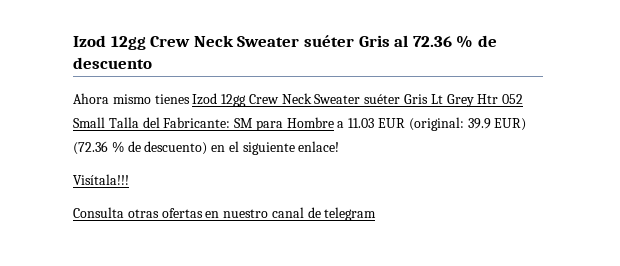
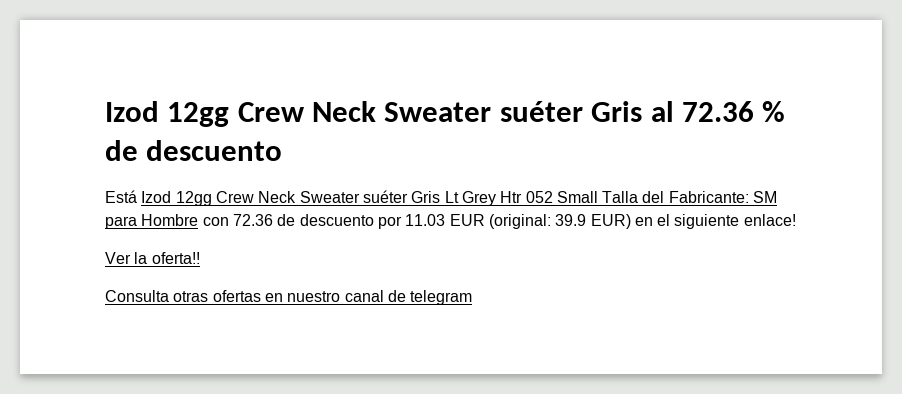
[73,93,190,104] Ahora mismo tienes -> [105,190,137,203] Está
[337,121,345,128] a -> [202,214,402,229] con 72.36 de descuento por
[73,141,208,155] (72.36 % de descuento) -> (631, 221) none
[73,174,129,185] Visítala!!! -> [105,252,200,264] Ver la oferta!!

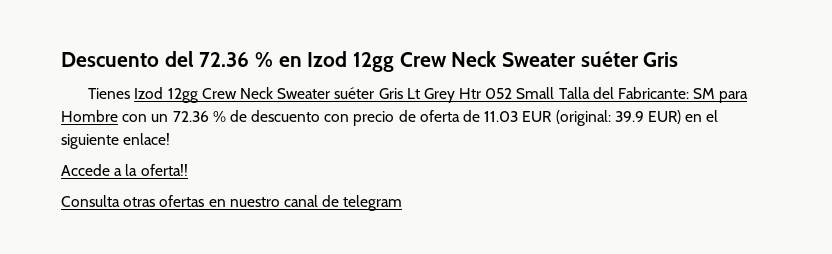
[105,101,786,127] [105,140,283,161] [105,190,137,203] Izod 12gg Crew Neck Sweater suéter Gris al 72.36 % de descuento // Está -> [61,51,679,72] [88,88,131,99] Descuento del 72.36 % en Izod 12gg Crew Neck Sweater suéter Gris // Tienes
[232,214,402,229] 72.36 de descuento por -> [151,110,481,126] un 72.36 % de descuento con precio de oferta de
[105,252,131,264] Ver -> [61,164,123,176] Accede a

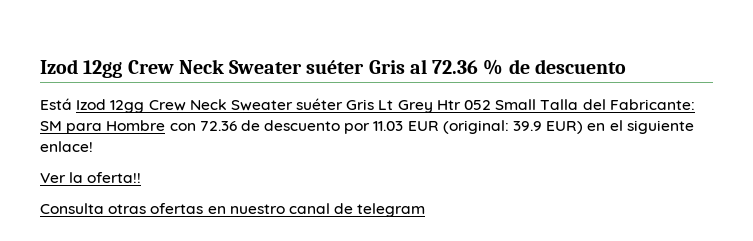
[61,51,679,72] [88,88,131,99] Descuento del 72.36 % en Izod 12gg Crew Neck Sweater suéter Gris // Tienes -> [40,59,626,78] [40,98,72,110] Izod 12gg Crew Neck Sweater suéter Gris al 72.36 % de descuento // Está
[151,110,481,126] un 72.36 % de descuento con precio de oferta de -> [199,120,371,134] 72.36 de descuento por
[61,164,123,176] Accede a -> [40,173,66,183] Ver

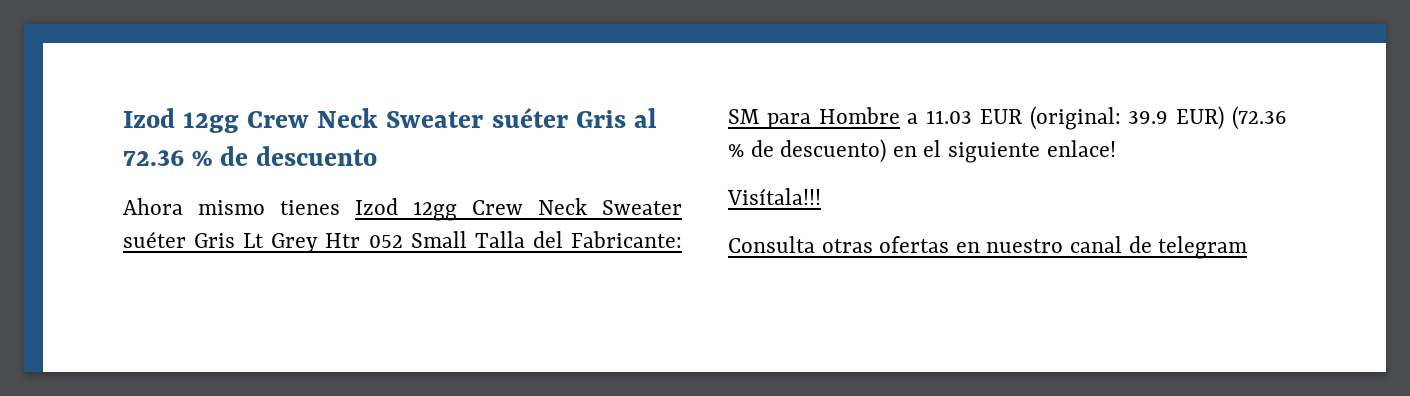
[40,98,72,110] Está -> [123,198,340,215] Ahora mismo tienes
[169,120,371,134] con 72.36 de descuento por -> [907,113,919,124] a
(584, 127) none -> [1232,106,1287,130] [728,139,887,163] (72.36 % de descuento)
[40,172,142,183] Ver la oferta!! -> [727,188,821,205] Visítala!!!

